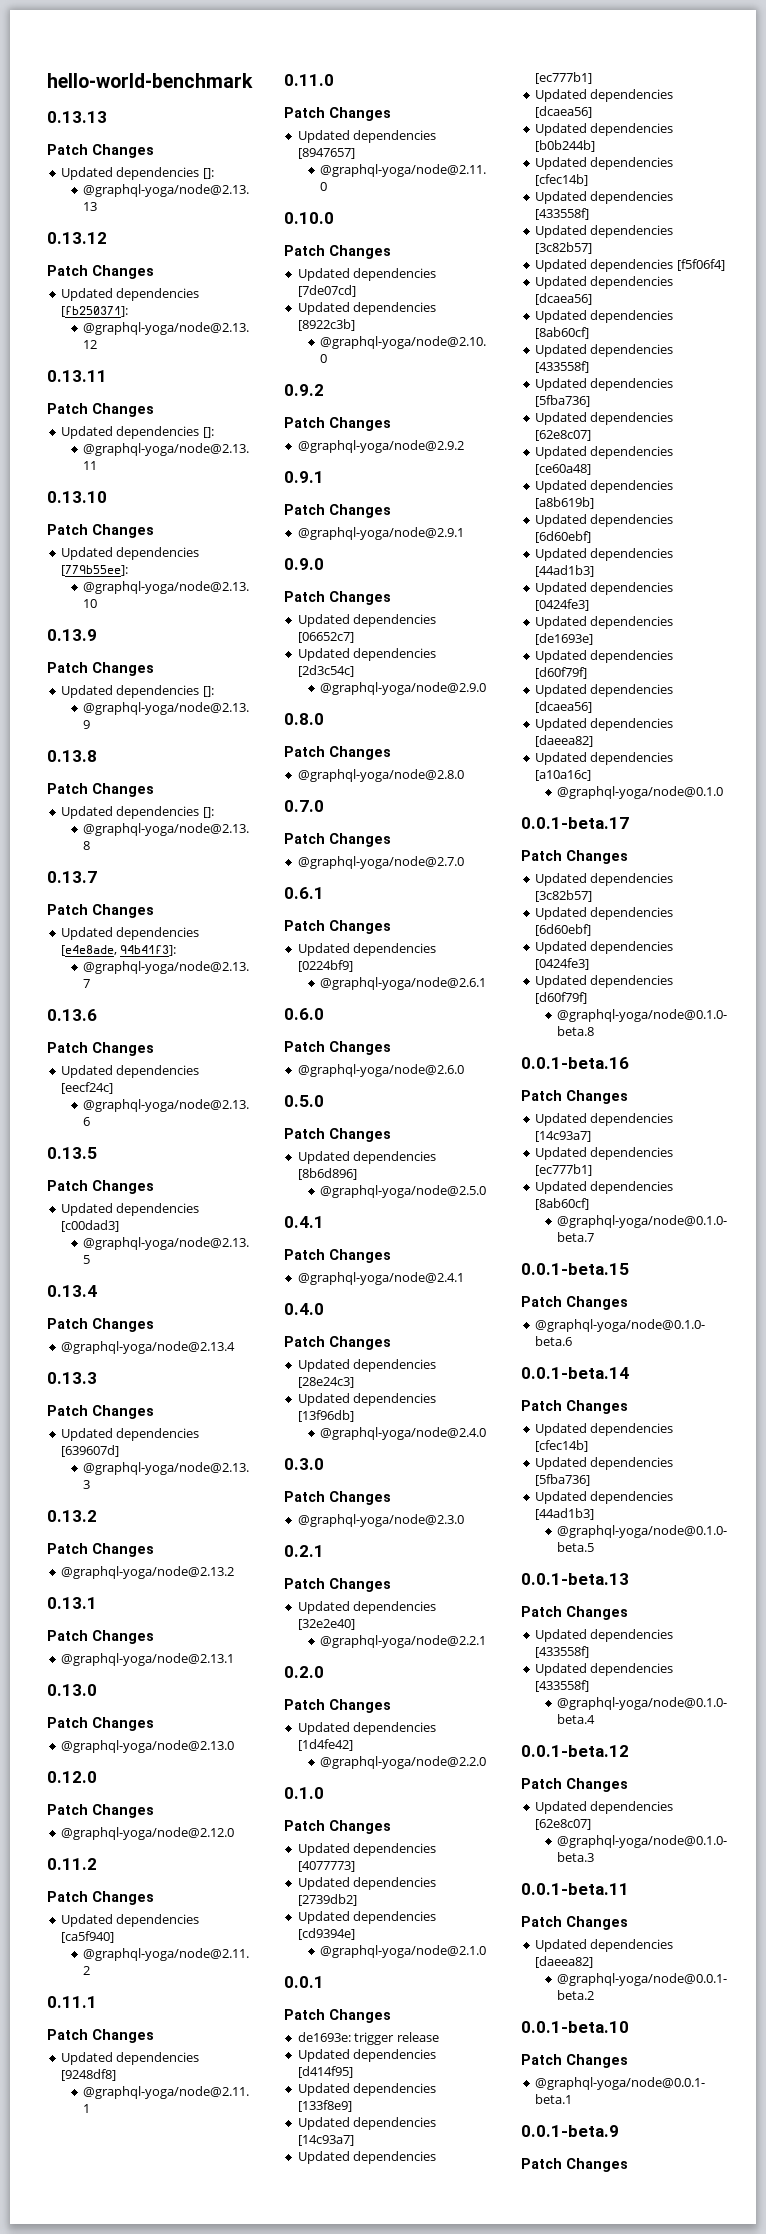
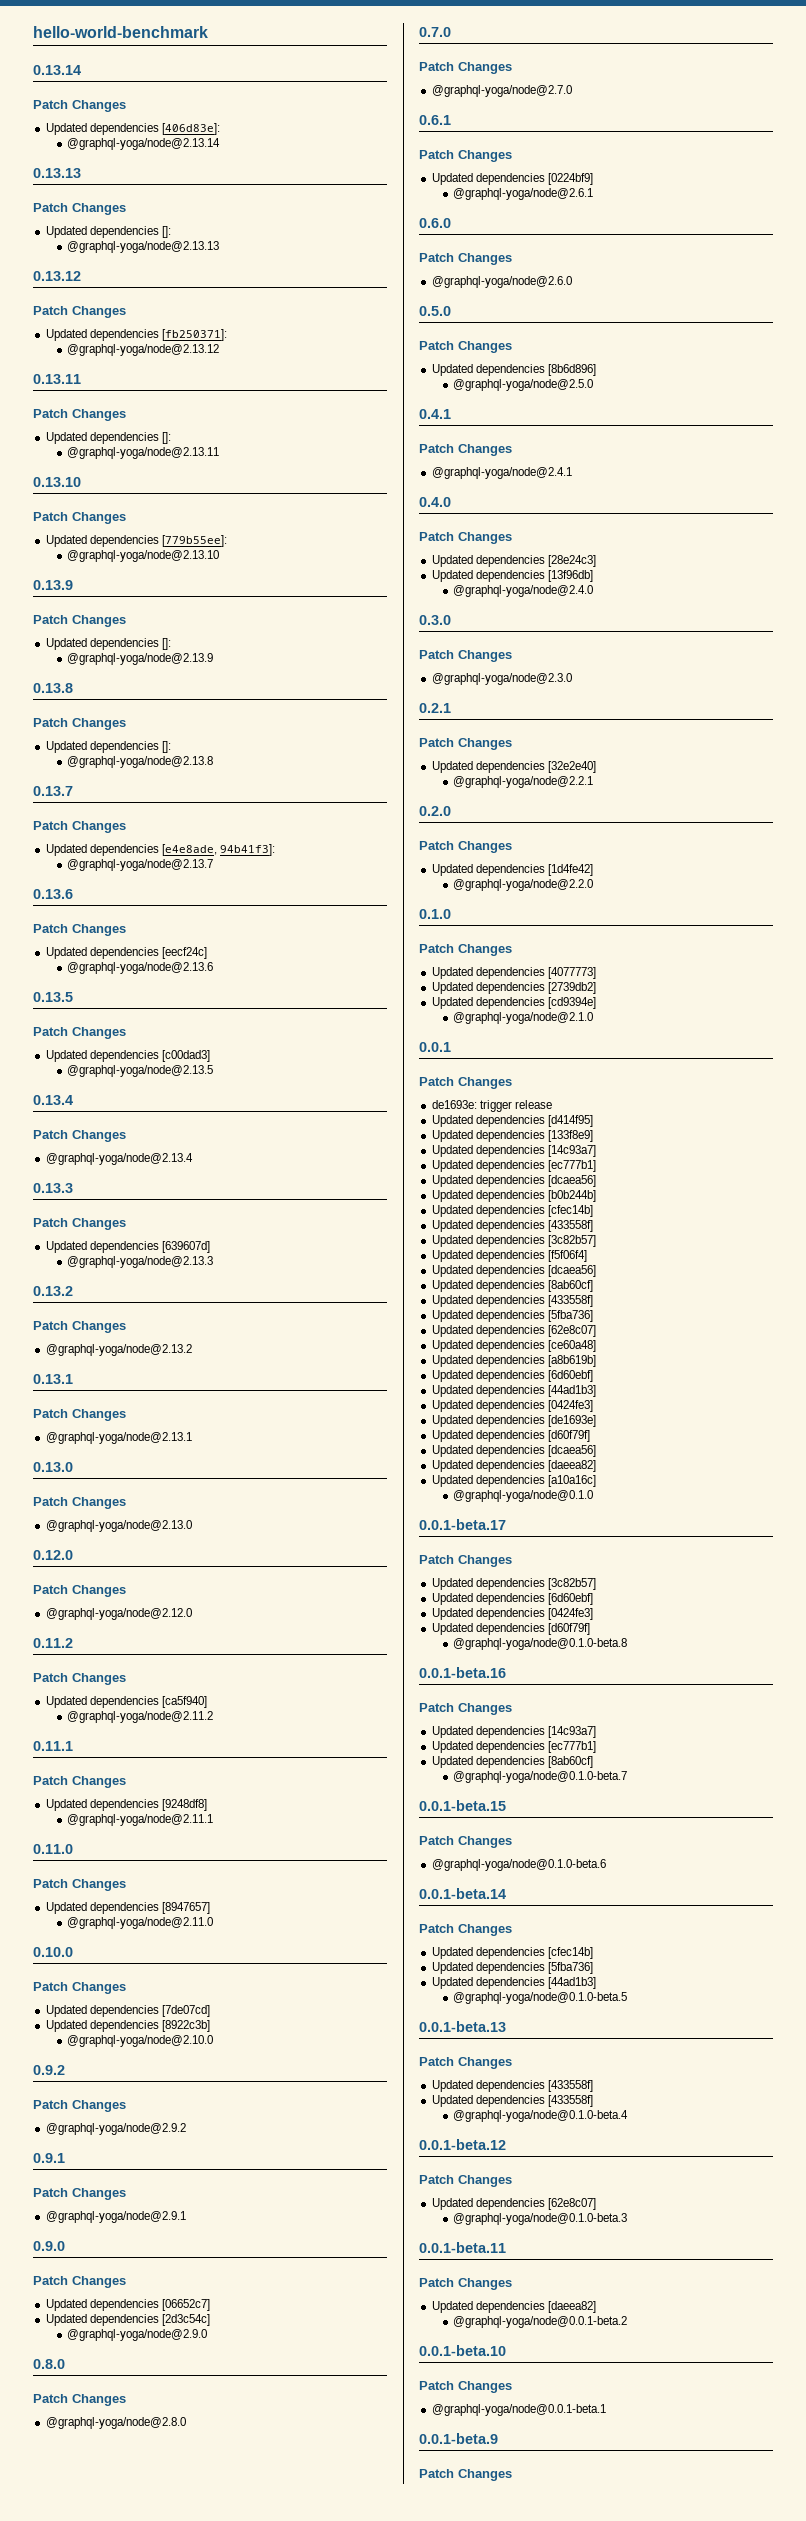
(253, 80) none -> [33,65,81,75] [33,100,126,112] [45,123,220,135] [67,138,221,150] // 0.13.14 // Patch Changes // Updated dependencies [406d83e]: // @graphql-yoga/node@2.13.14

